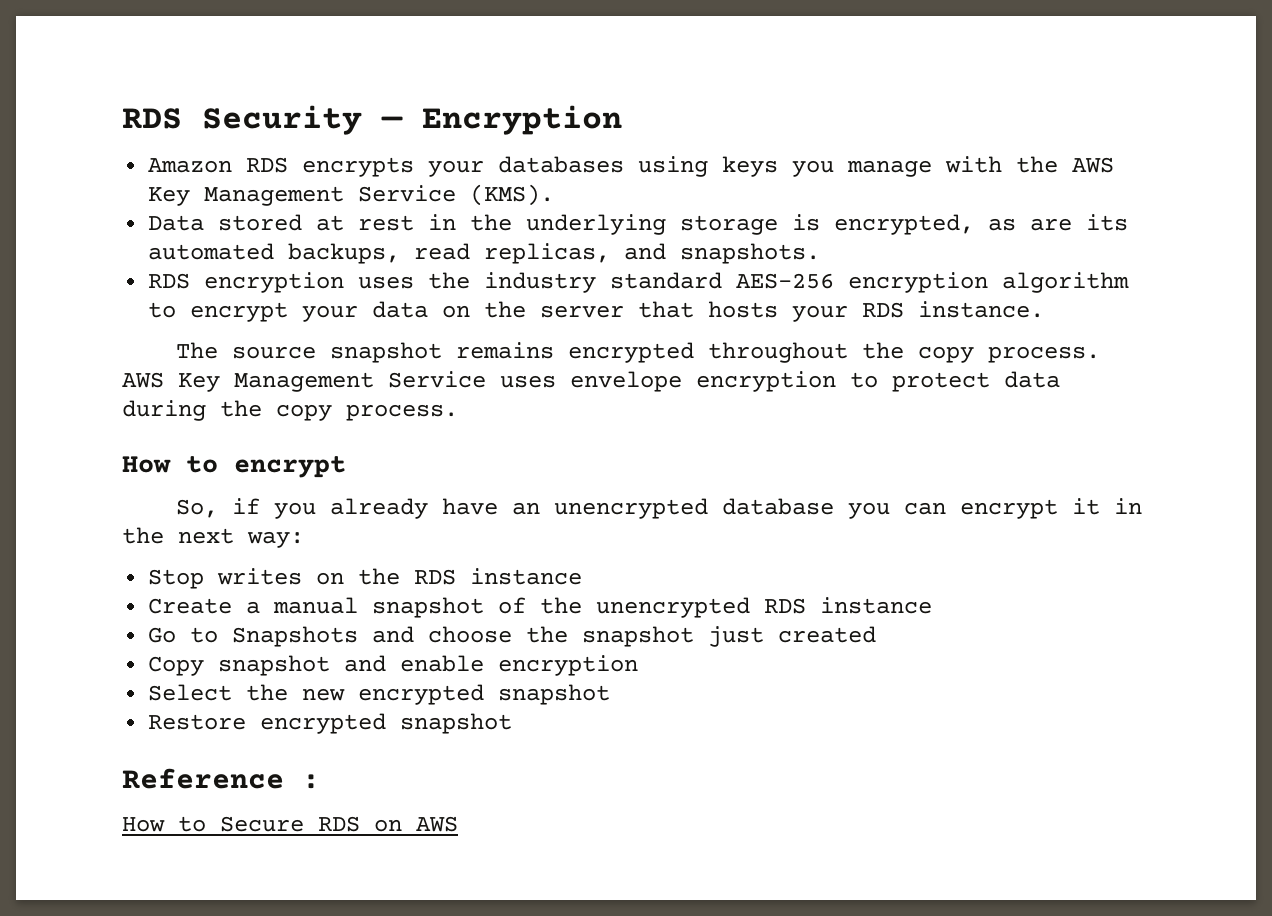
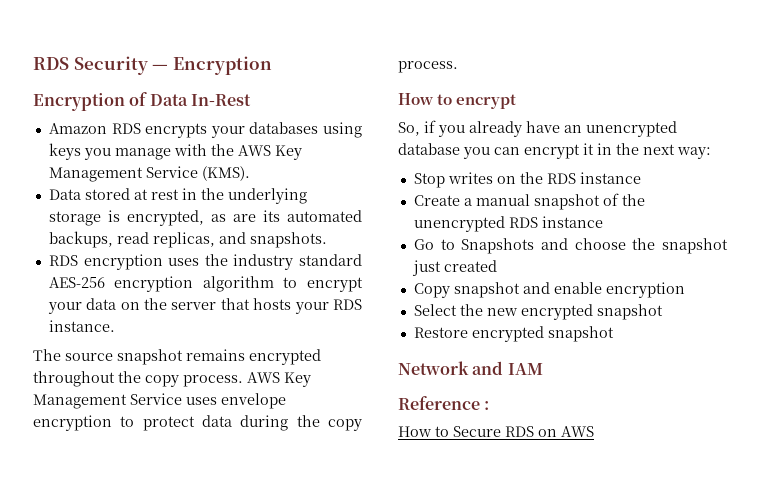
(622, 120) none -> [33,92,251,111] // Encryption of Data In-Rest
(513, 723) none -> [398,361,543,375] // Network and IAM

